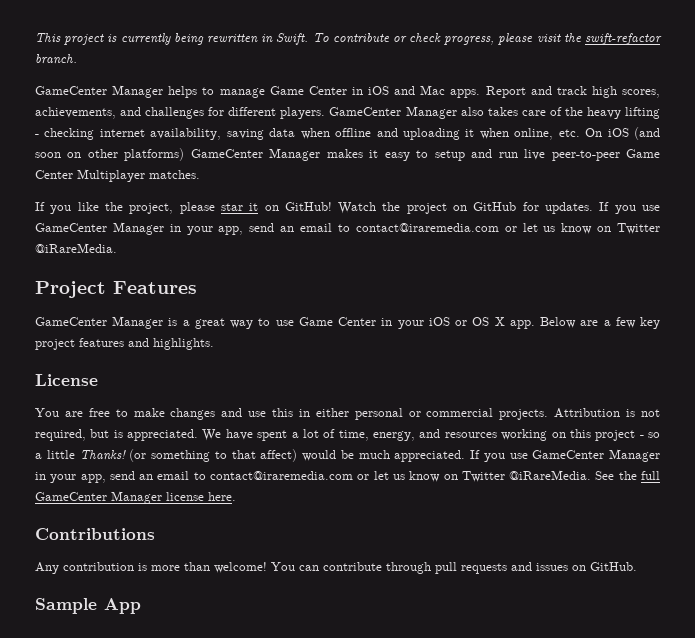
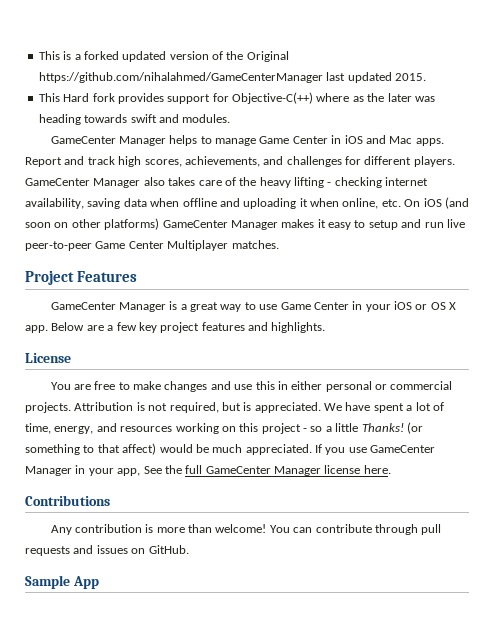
[35,33,662,45] [35,54,77,64] This project is currently being rewritten in Swift. To contribute or check progress, please visit the swift-refactor branch. -> [38,51,289,62] [38,72,426,83] [38,92,435,104] [38,114,231,125] This is a forked updated version of the Original https://github.com/nihalahmed/GameCenterManager last updated 2015. // This Hard fork provides support for Objective-C(++) where as the later was heading towards swift and modules.
[35,202,660,214] [35,222,661,235] [35,243,117,253] // If you like the project, please star it on GitHub! Watch the project on GitHub for updates. If you use GameCenter Manager in your app, send an email to contact@iraremedia.com or let us know on Twitter @iRareMedia. -> (279, 244) none
[109,470,592,482] send an email to contact@iraremedia.com or let us know on Twitter @iRareMedia. -> (141, 472) none

